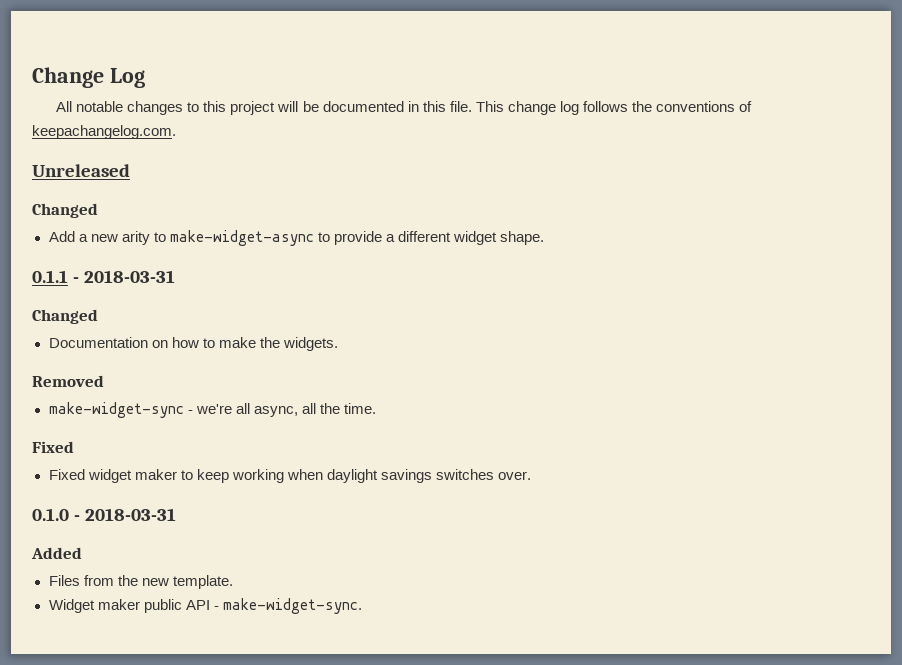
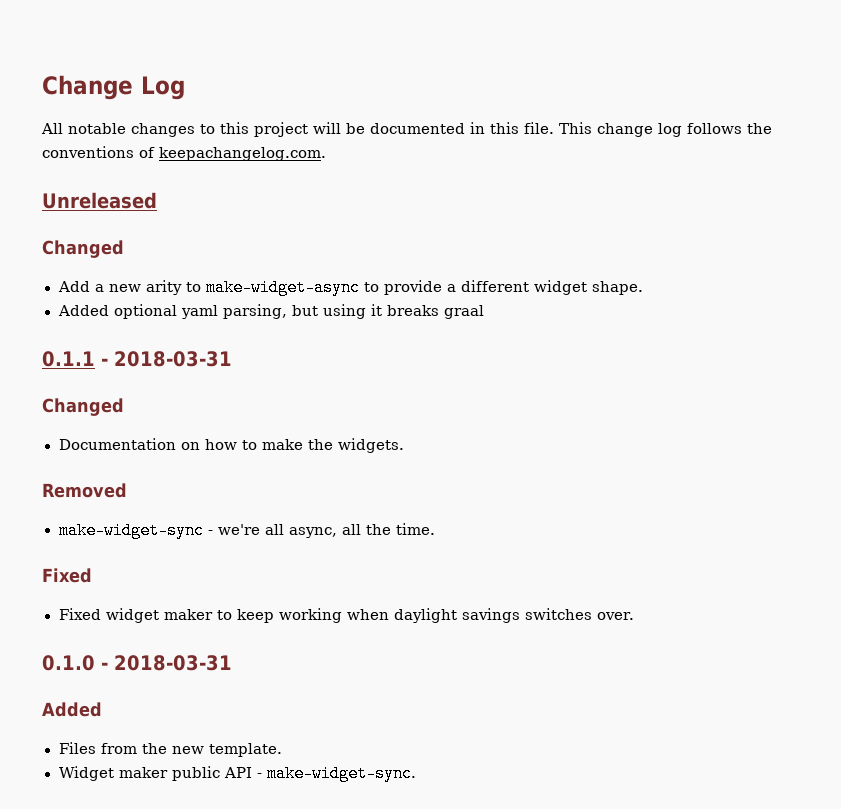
(545, 238) none -> [57,304,484,319] // Added optional yaml parsing, but using it breaks graal

